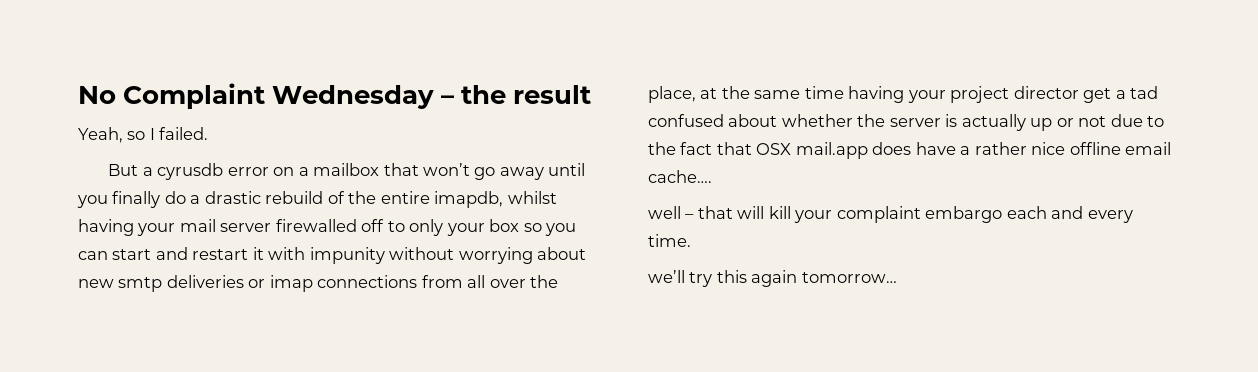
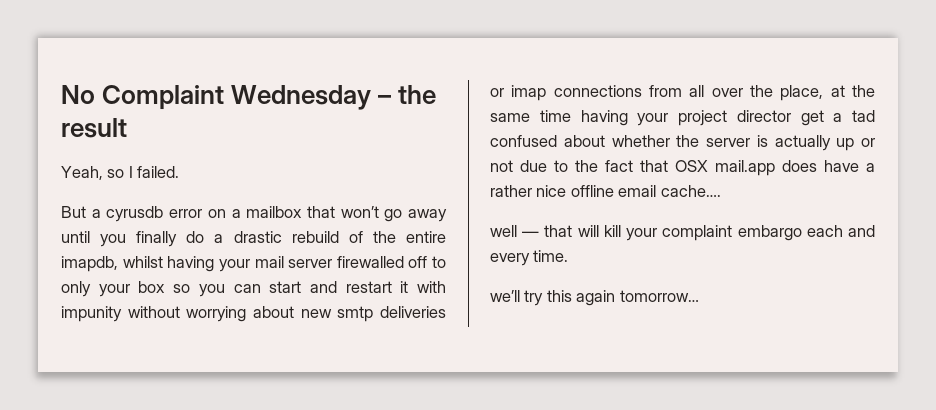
[685,214,695,219] – -> [522,231,540,237] —

